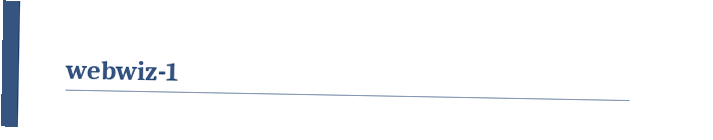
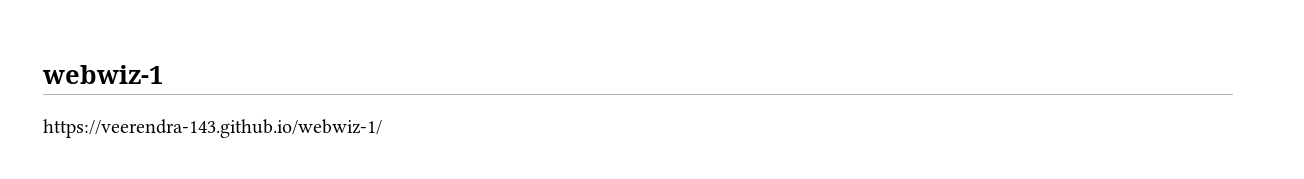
(179, 70) none -> [43,119,382,138] // https://veerendra-143.github.io/webwiz-1/

